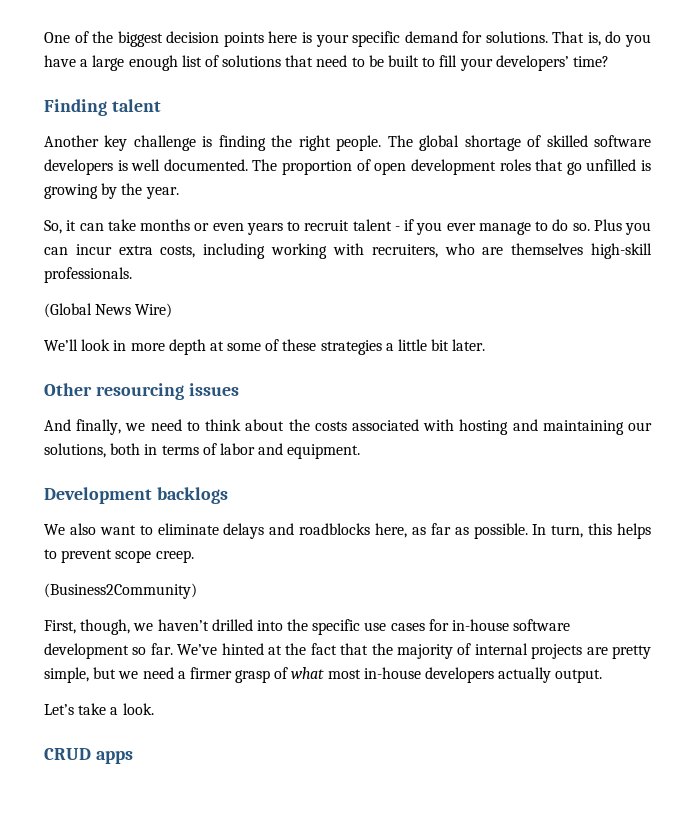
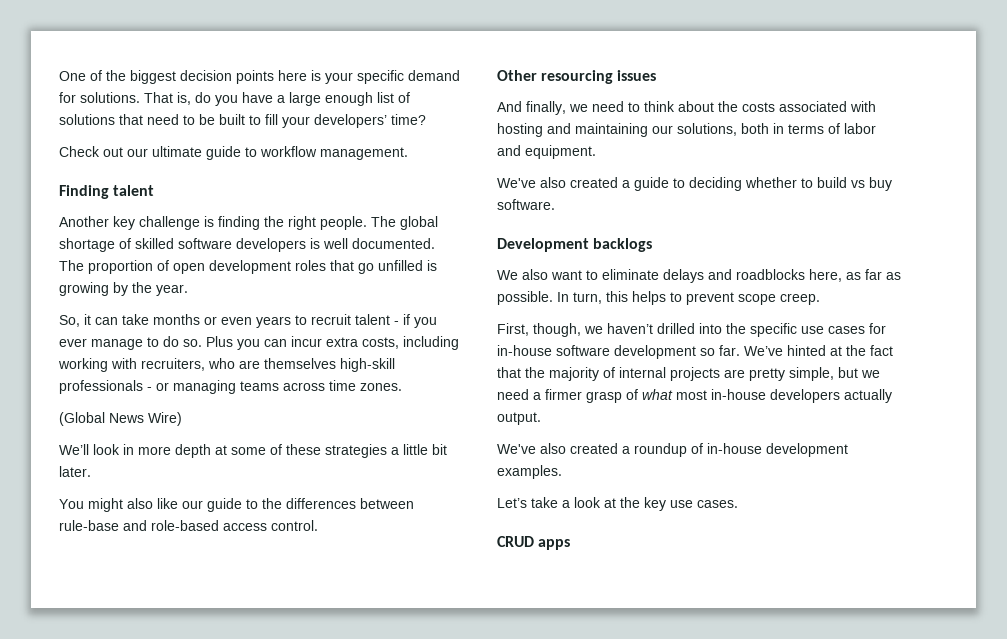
(609, 61) none -> [59,146,408,160] // Check out our ultimate guide to workflow management.
[44,267,132,283] professionals. -> [59,380,402,394] professionals - or managing teams across time zones.
(486, 345) none -> [59,498,414,512] [59,520,318,531] // You might also like our guide to the differences between rule-base and role-based access control.
(361, 451) none -> [497,177,892,191] [497,199,555,210] // We've also created a guide to deciding whether to build vs buy software.
[44,583,197,599] // (Business2Community) -> (820, 299) none
[44,703,154,715] Let’s take a look. -> [497,443,848,457] [497,465,562,479] [497,497,738,511] We've also created a roundup of in-house development examples. // Let’s take a look at the key use cases.

